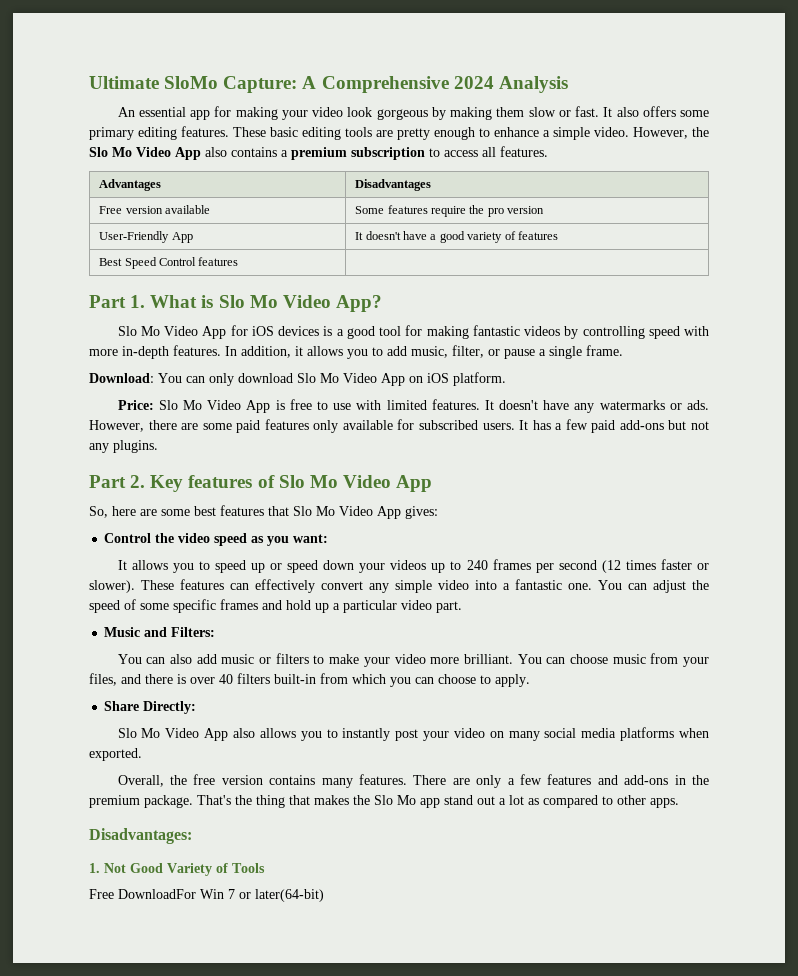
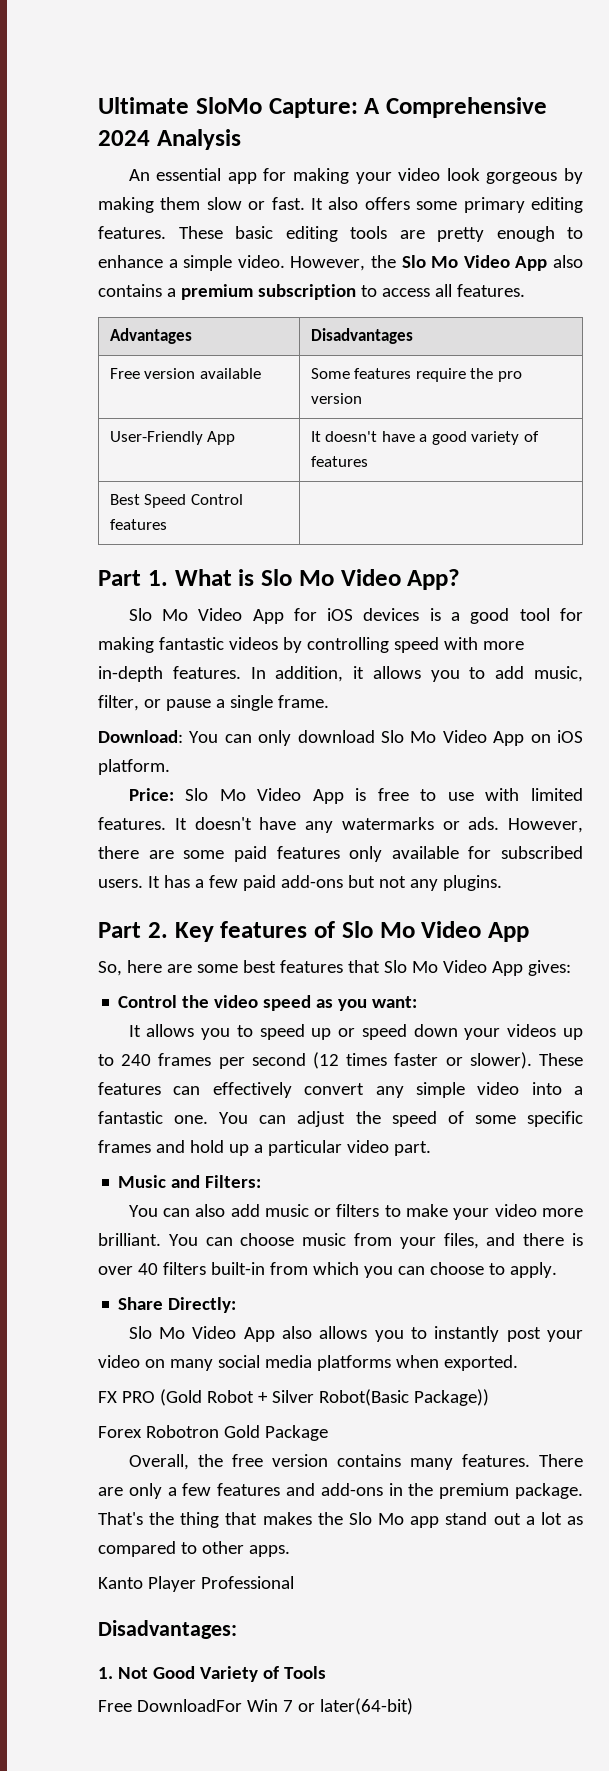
(142, 754) none -> [98,1389,489,1406] [98,1425,328,1441] // FX PRO (Gold Robot + Silver Robot(Basic Package)) // Forex Robotron Gold Package
(679, 803) none -> [98,1576,294,1592] // Kanto Player Professional

